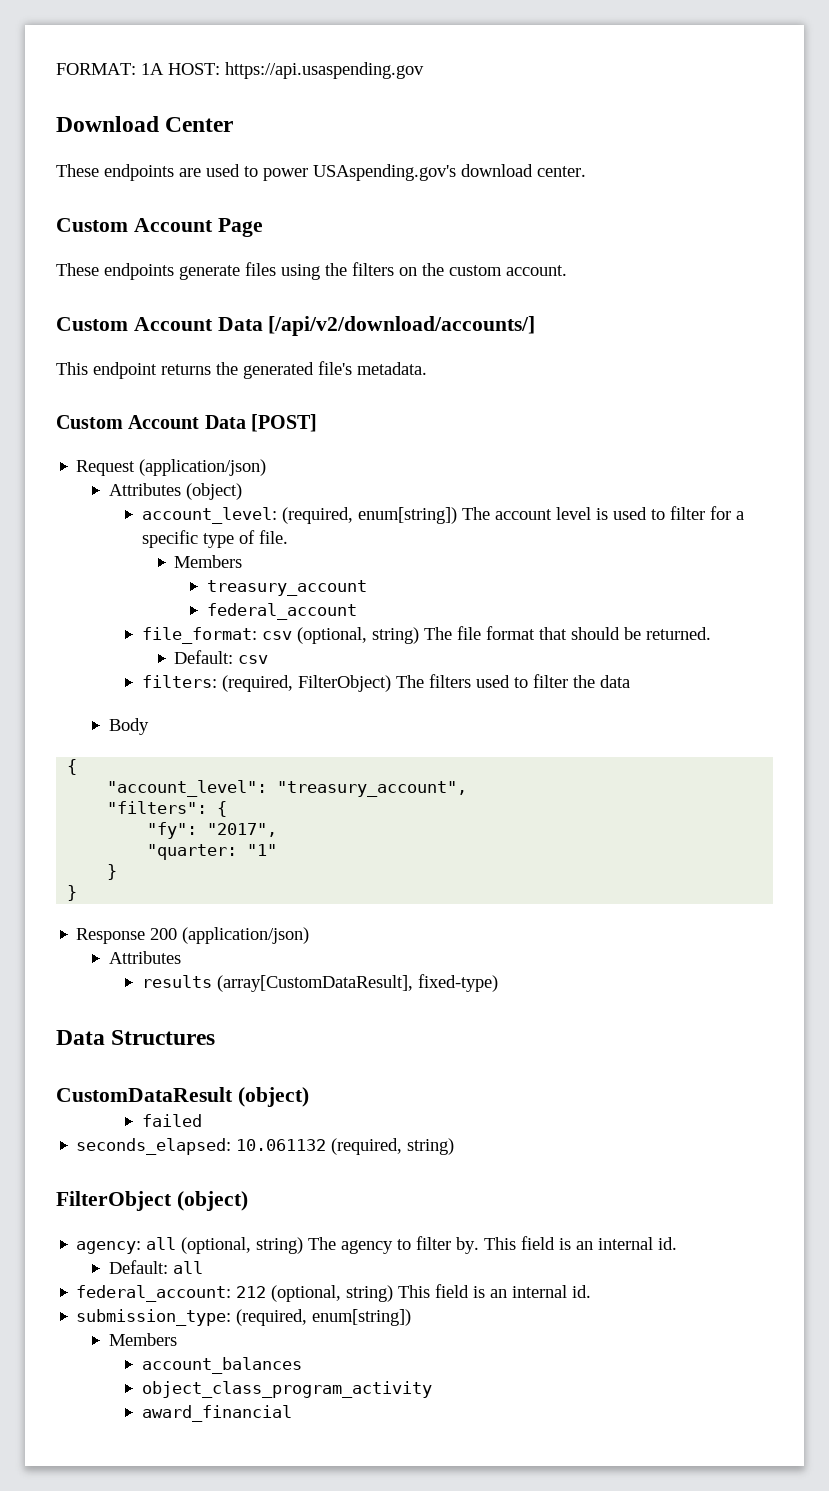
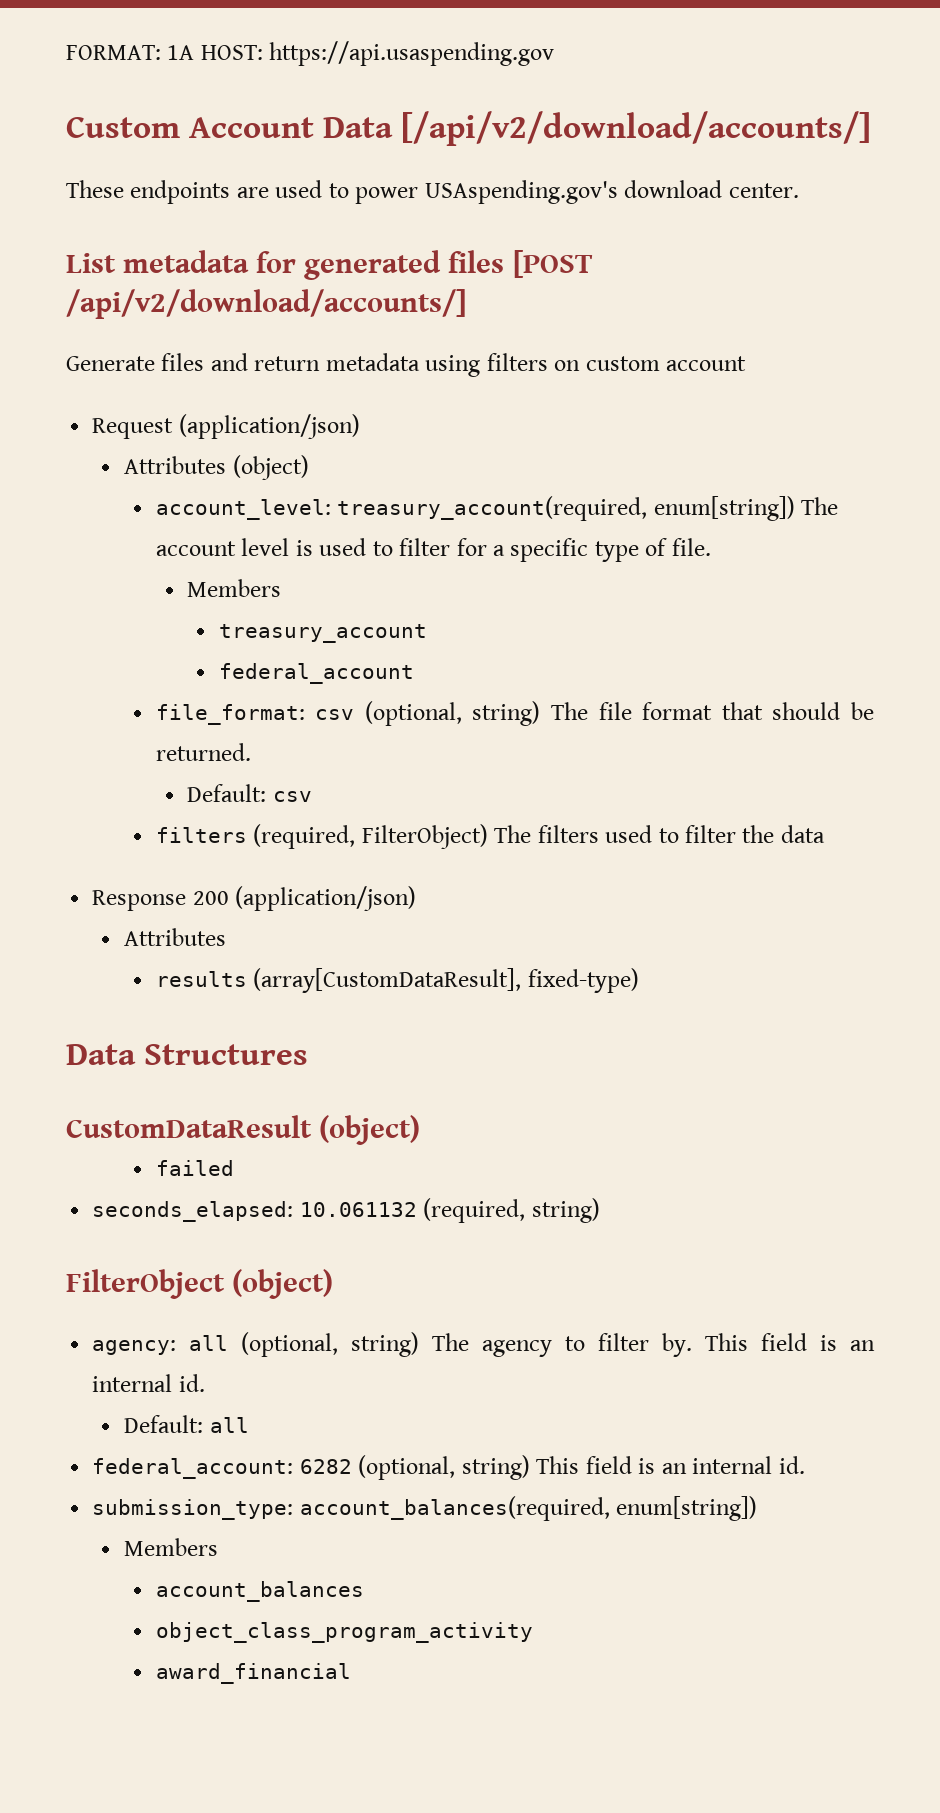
[56,116,234,132] Download Center -> [66,111,872,146] Custom Account Data [/api/v2/download/accounts/]
[56,218,263,237] [56,262,567,280] [56,316,536,336] [56,361,427,379] [56,414,318,432] Custom Account Page // These endpoints generate files using the filters on the custom account. // Custom Account Data [/api/v2/download/accounts/] // This endpoint returns the generated file's metadata. // Custom Account Data [POST] -> [66,250,593,280] [66,289,466,319] [66,353,747,377] List metadata for generated files [POST /api/v2/download/accounts/] // Generate files and return metadata using filters on custom account
[281,507,353,524] (required, -> [337,496,648,521] treasury_account(required,
[141,675,217,688] filters: -> [155,827,247,843] filters
[108,718,149,735] [67,759,78,775] [107,780,468,797] [107,801,228,817] [147,822,278,839] [147,844,278,860] [107,864,118,880] [67,885,78,901] // Body // { // "account_level": "treasury_account", // "filters": { // "fy": "2017", // "quarter: "1" // } // } -> (825, 834) none
[236,1286,267,1298] 212 -> [299,1459,352,1474] 6282
[236,1309,308,1326] (required, -> [299,1496,610,1521] account_balances(required,

